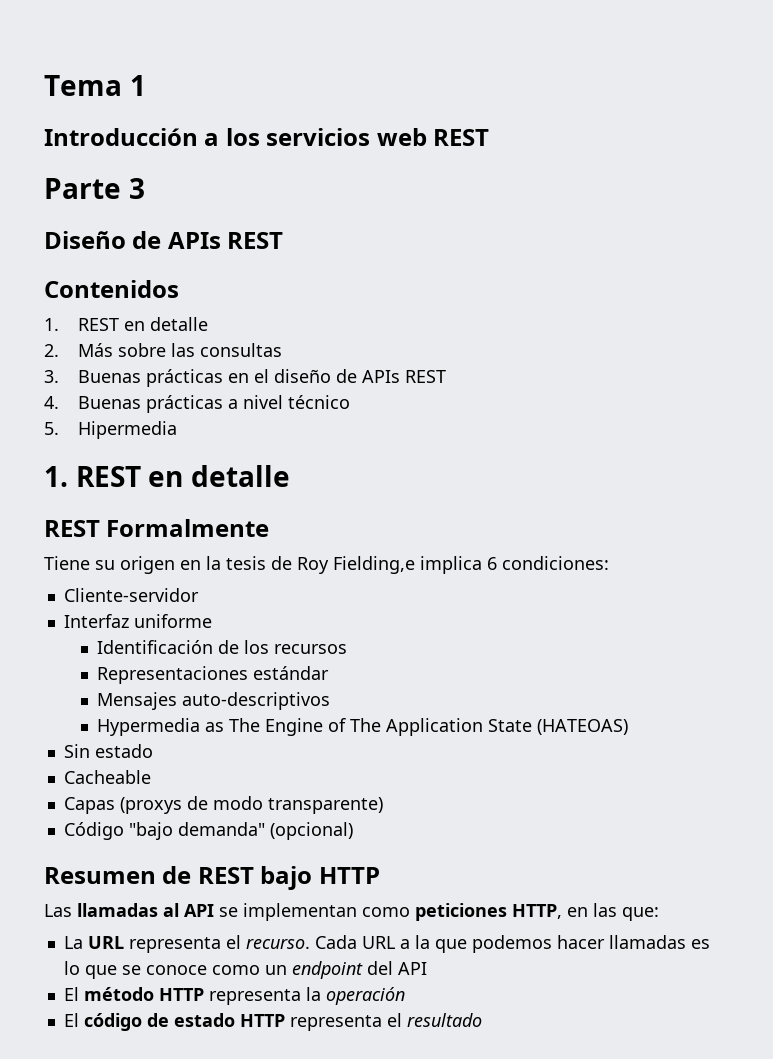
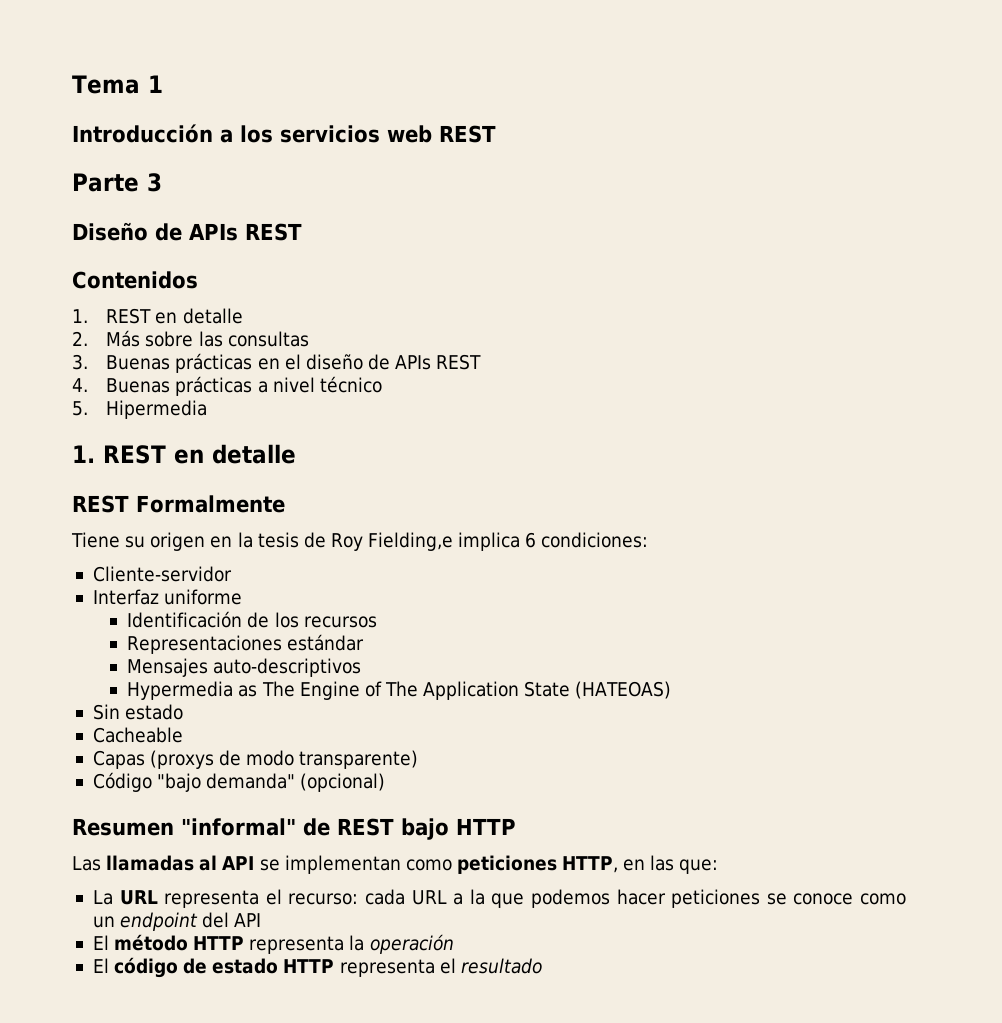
(156, 875) none -> [181,818,296,836] "informal"
[245,935,357,949] recurso. Cada -> [288,889,405,905] recurso: cada
[608,935,710,949] [63,961,117,979] llamadas es lo que -> [671,889,761,908] peticiones

